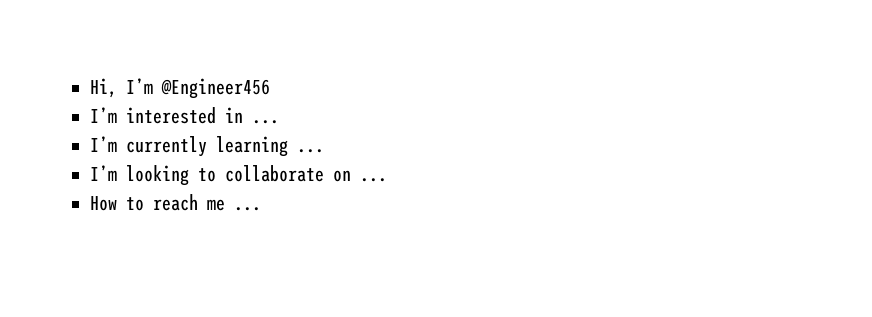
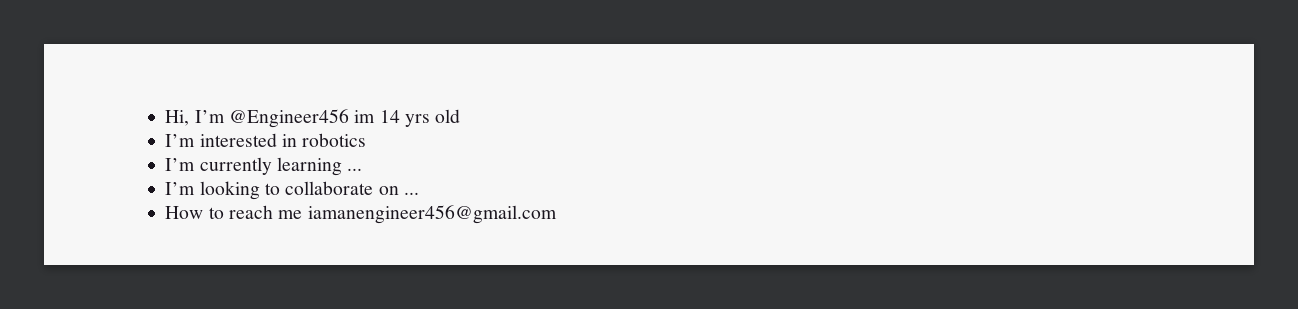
(270, 88) none -> [354,109,461,127] im 14 yrs old
[252,120,279,124] ... -> [302,133,367,147] robotics
[234,207,261,211] ... -> [307,205,557,224] iamanengineer456@gmail.com

